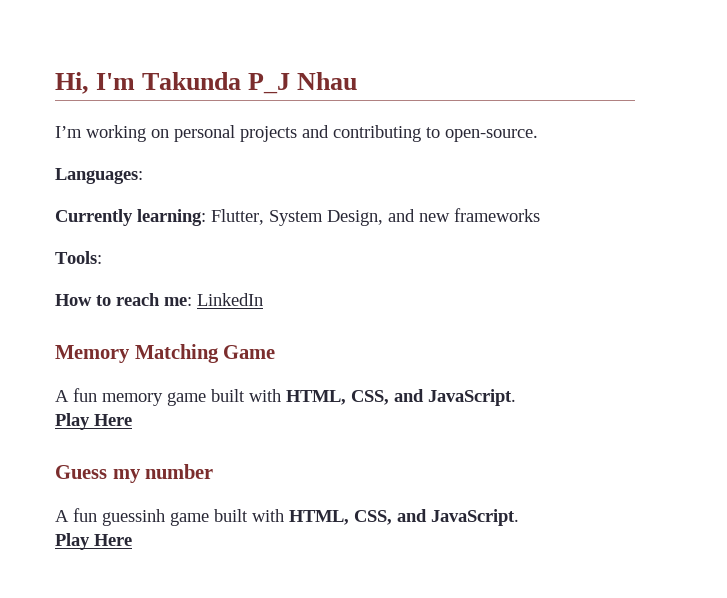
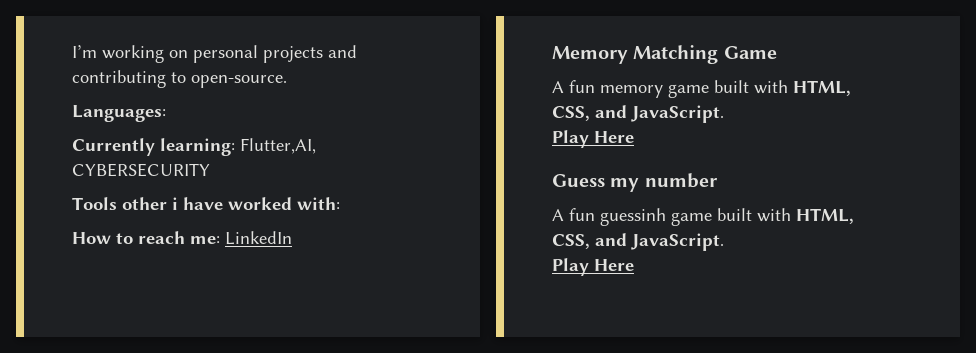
[55,72,358,94] Hi, I'm Takunda P_J Nhau // -> (72, 51) none
[211,208,540,226] [55,251,102,264] Flutter, System Design, and new frameworks // Tools: -> [240,138,316,154] [72,163,210,177] [72,197,340,210] Flutter,AI, CYBERSECURITY // Tools other i have worked with:

